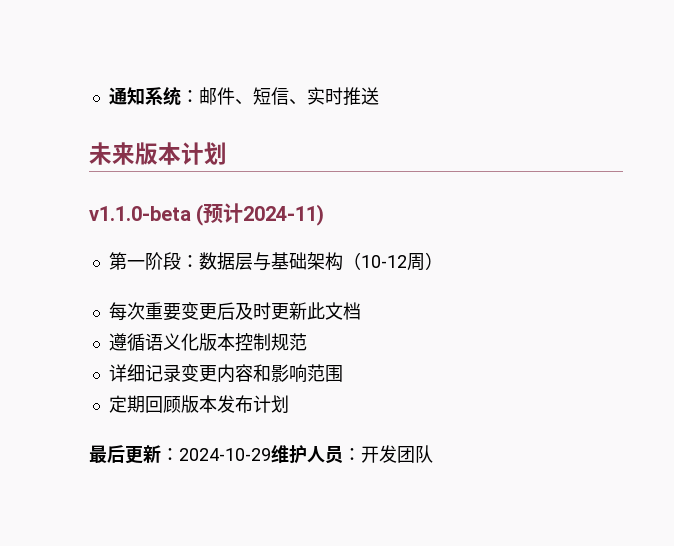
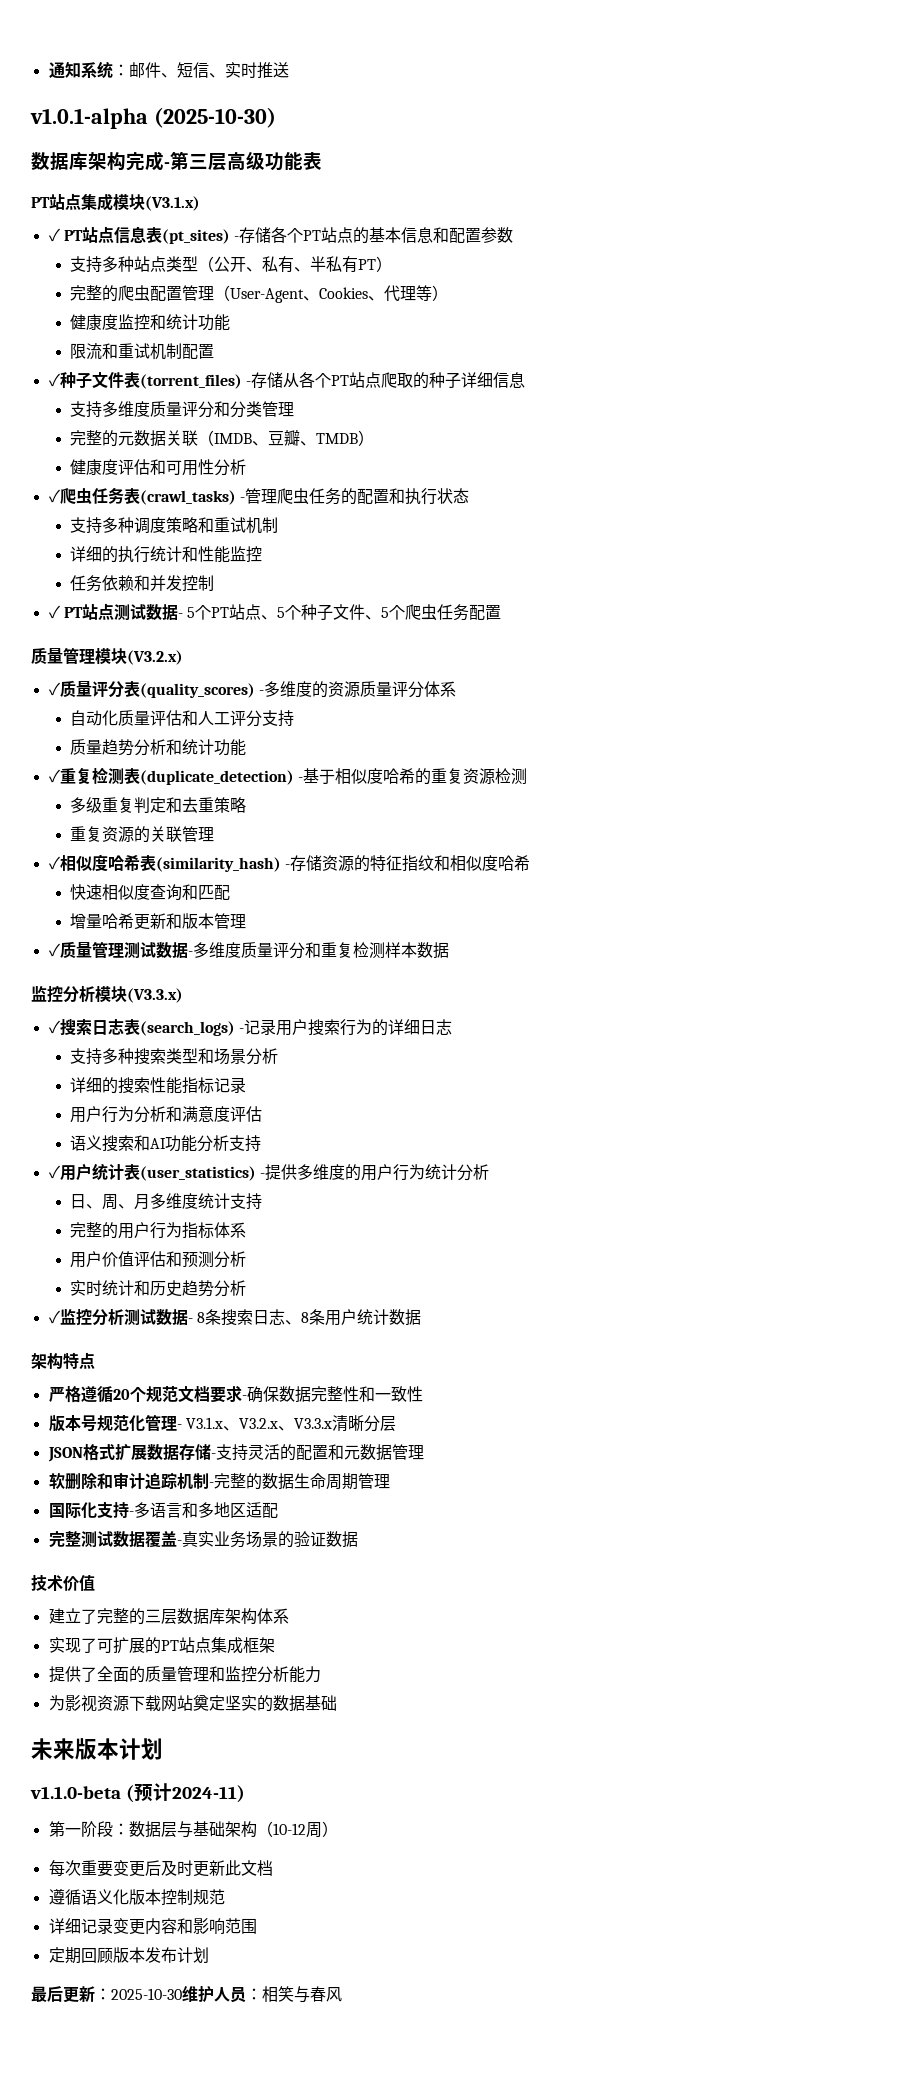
(379, 96) none -> [30,107,276,129] [31,151,322,171] [31,193,200,211] [48,226,514,244] [70,256,393,273] [70,285,449,303] [70,314,231,331] [70,343,215,360] [48,372,525,389] [70,401,295,418] [70,430,375,447] [70,459,247,476] [48,487,469,505] [70,517,279,534] [70,546,263,563] [70,575,215,592] [48,603,502,621] [31,647,183,665] [48,680,456,698] [70,710,295,727] [70,739,247,756] [48,767,527,785] [70,797,247,813] [70,826,215,843] [48,854,530,872] [70,884,231,901] [70,913,247,930] [48,941,449,959] [31,985,183,1003] [48,1019,452,1036] [70,1048,279,1065] [70,1077,247,1094] [70,1106,263,1123] [70,1135,262,1152] [48,1163,489,1181] [70,1193,263,1210] [70,1222,247,1239] [70,1251,247,1268] [70,1280,247,1297] [48,1308,421,1326] [31,1352,95,1370] [48,1385,423,1403] [48,1414,396,1432] [47,1443,424,1462] [48,1472,390,1490] [48,1501,278,1519] [48,1531,358,1548] [31,1574,95,1591] [48,1608,289,1625] [48,1637,275,1654] [48,1666,321,1683] [48,1695,337,1712] // v1.0.1-alpha (2025-10-30) // 数据库架构完成-第三层高级功能表 // PT站点集成模块(V3.1.x) // ✓ PT站点信息表(pt_sites) -存储各个PT站点的基本信息和配置参数 // 支持多种站点类型（公开、私有、半私有PT） // 完整的爬虫配置管理（User-Agent、Cookies、代理等） // 健康度监控和统计功能 // 限流和重试机制配置 // ✓种子文件表(torrent_files) -存储从各个PT站点爬取的种子详细信息 // 支持多维度质量评分和分类管理 // 完整的元数据关联（IMDB、豆瓣、TMDB） // 健康度评估和可用性分析 // ✓爬虫任务表(crawl_tasks) -管理爬虫任务的配置和执行状态 // 支持多种调度策略和重试机制 // 详细的执行统计和性能监控 // 任务依赖和并发控制 // ✓ PT站点测试数据- 5个PT站点、5个种子文件、5个爬虫任务配置 // 质量管理模块(V3.2.x) // ✓质量评分表(quality_scores) -多维度的资源质量评分体系 // 自动化质量评估和人工评分支持 // 质量趋势分析和统计功能 // ✓重复检测表(duplicate_detection) -基于相似度哈希的重复资源检测 // 多级重复判定和去重策略 // 重复资源的关联管理 // ✓相似度哈希表(similarity_hash) -存储资源的特征指纹和相似度哈希 // 快速相似度查询和匹配 // 增量哈希更新和版本管理 // ✓质量管理测试数据-多维度质量评分和重复检测样本数据 // 监控分析模块(V3.3.x) // ✓搜索日志表(search_logs) -记录用户搜索行为的详细日志 // 支持多种搜索类型和场景分析 // 详细的搜索性能指标记录 // 用户行为分析和满意度评估 // 语义搜索和AI功能分析支持 // ✓用户统计表(user_statistics) -提供多维度的用户行为统计分析 // 日、周、月多维度统计支持 // 完整的用户行为指标体系 // 用户价值评估和预测分析 // 实时统计和历史趋势分析 // ✓监控分析测试数据- 8条搜索日志、8条用户统计数据 // 架构特点 // 严格遵循20个规范文档要求-确保数据完整性和一致性 // 版本号规范化管理- V3.1.x、V3.2.x、V3.3.x清晰分层 // JSON格式扩展数据存储-支持灵活的配置和元数据管理 // 软删除和审计追踪机制-完整的数据生命周期管理 // 国际化支持-多语言和多地区适配 // 完整测试数据覆盖-真实业务场景的验证数据 // 技术价值 // 建立了完整的三层数据库架构体系 // 实现了可扩展的PT站点集成框架 // 提供了全面的质量管理和监控分析能力 // 为影视资源下载网站奠定坚实的数据基础
[179,448,271,461] 2024-10-29 -> [111,1988,182,2000] 2025-10-30
[361,445,433,463] 开发团队 -> [262,1986,342,2003] 相笑与春风

